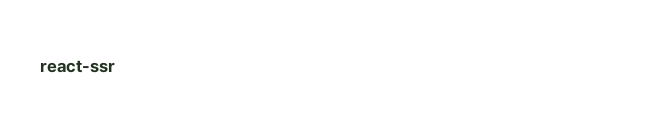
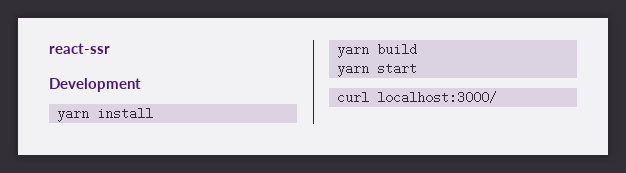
(115, 66) none -> [49,78,141,92] [56,107,153,122] [336,43,417,58] [336,62,417,77] [336,91,497,104] // Development // yarn install // yarn build // yarn start // curl localhost:3000/

